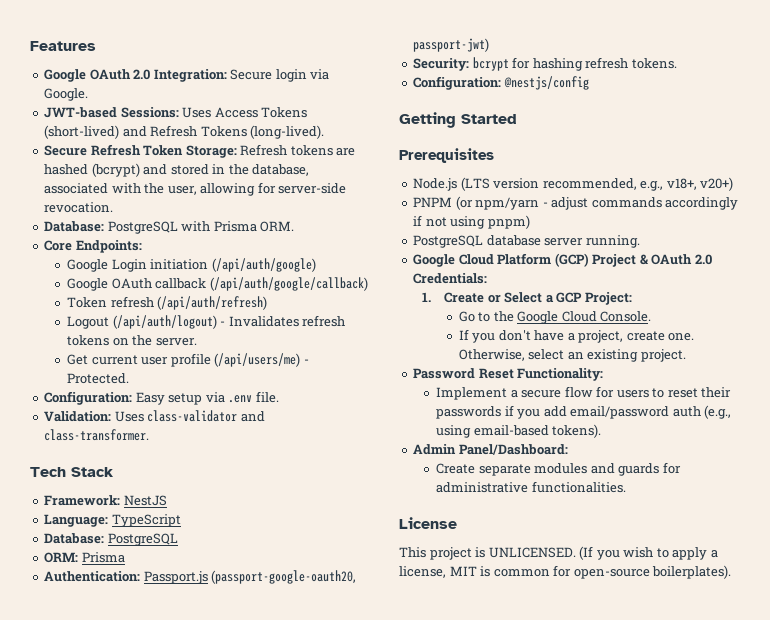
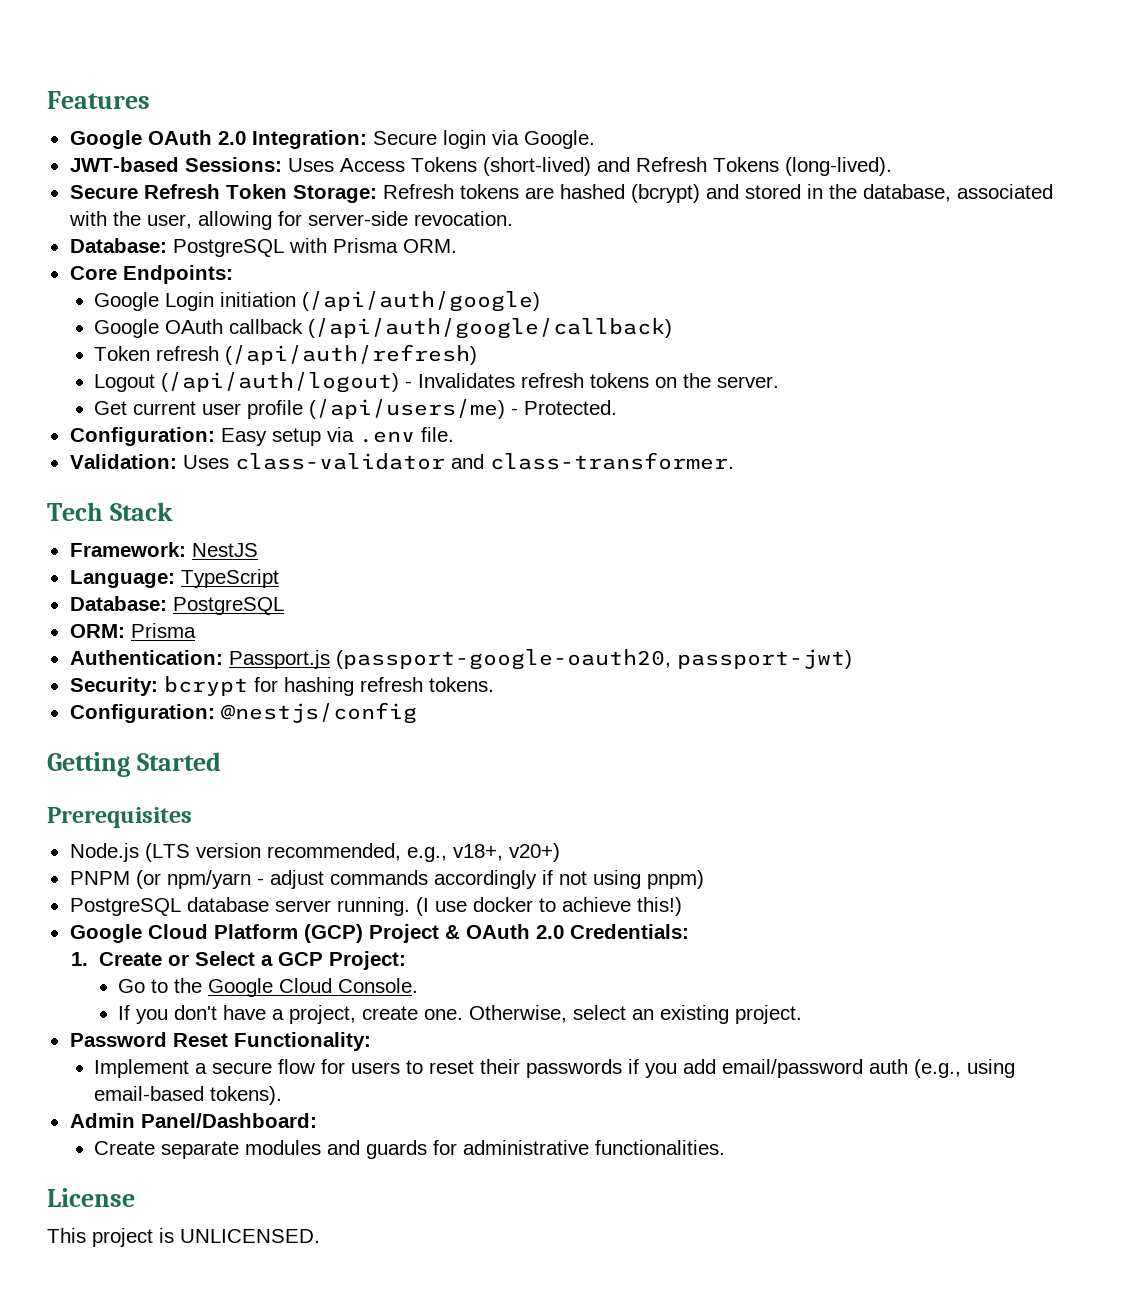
(640, 241) none -> [415,897,682,916] (I use docker to achieve this!)
[579,546,718,560] [399,565,732,579] (If you wish to apply a license, MIT is common for open-source boilerplates). -> (320, 1236) none

